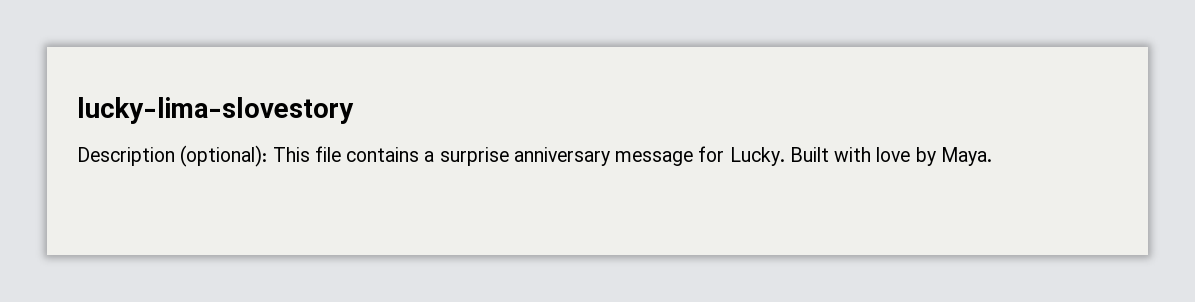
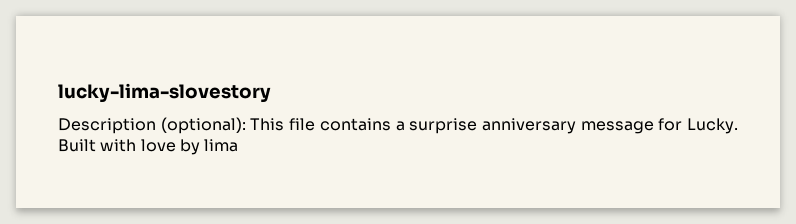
[940,147,992,166] Maya. -> [204,139,239,152] lima

